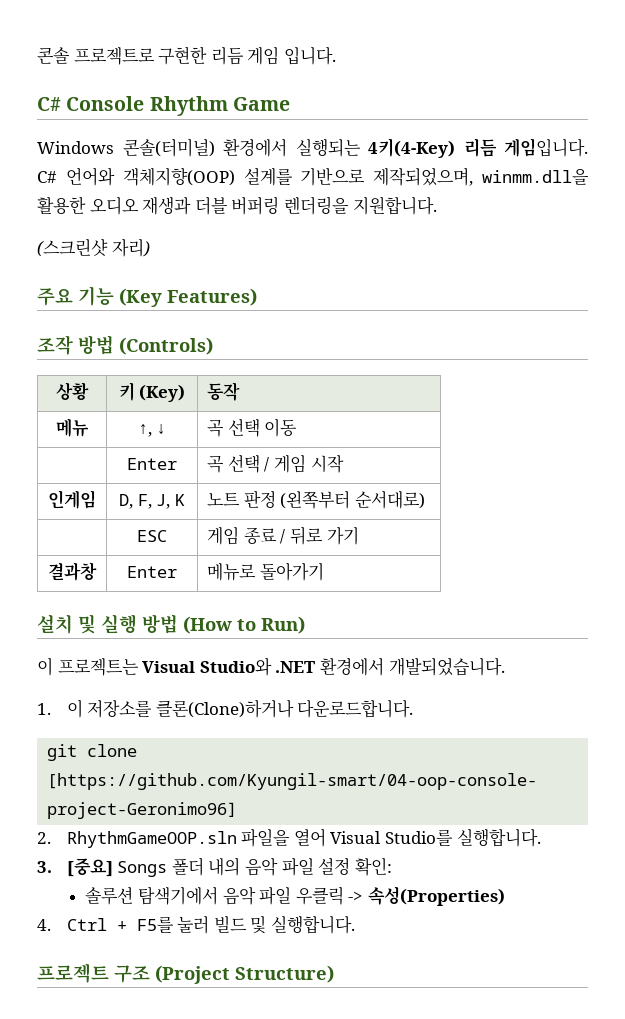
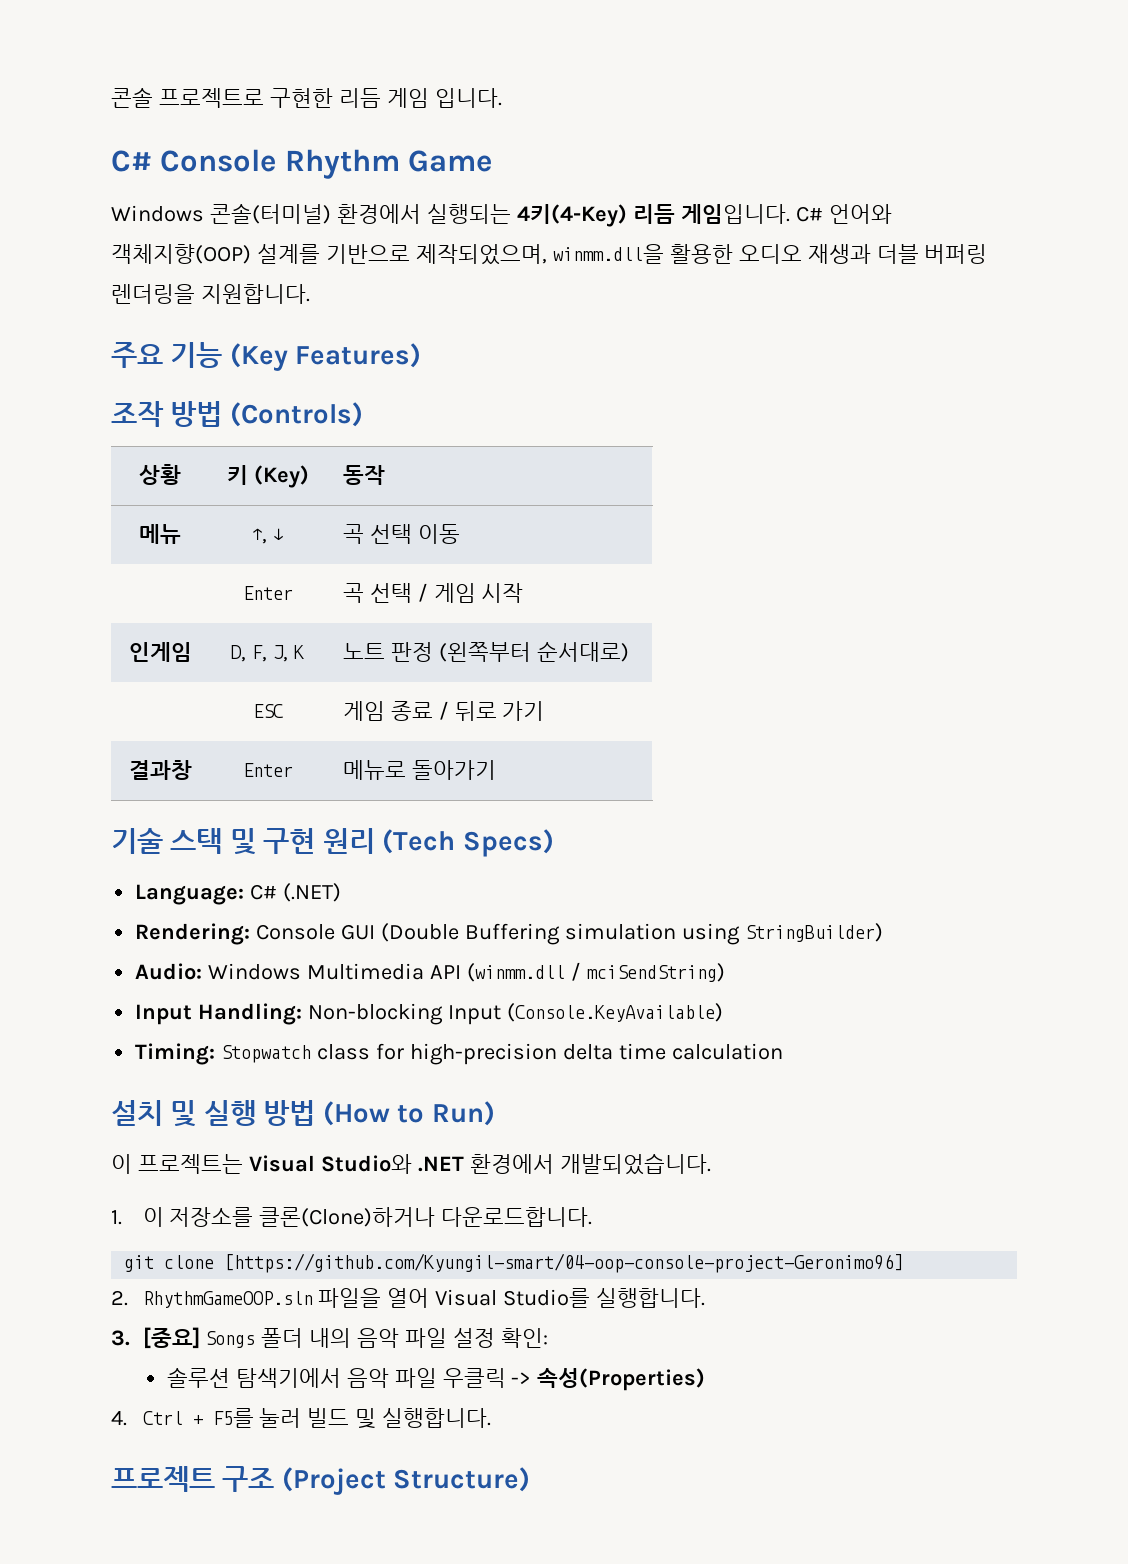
[37,238,150,257] // (스크린샷 자리) -> (310, 294) none
(324, 571) none -> [111,828,554,857] [135,883,342,905] [135,923,883,945] [135,962,725,982] [135,1003,723,1025] [135,1043,783,1065] // 기술 스택 및 구현 원리 (Tech Specs) // Language: C# (.NET) // Rendering: Console GUI (Double Buffering simulation using StringBuilder) // Audio: Windows Multimedia API (winmm.dll / mciSendString) // Input Handling: Non-blocking Input (Console.KeyAvailable) // Timing: Stopwatch class for high-precision delta time calculation

